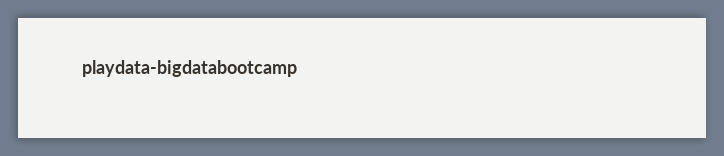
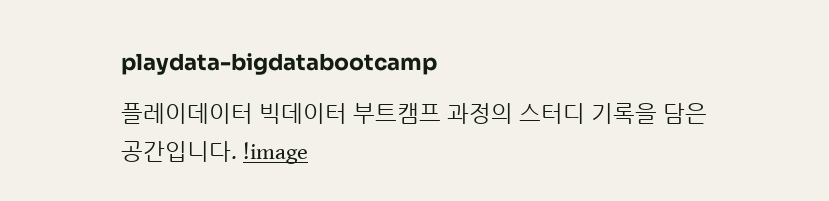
(297, 68) none -> [121,103,708,124] [121,141,309,164] // 플레이데이터 빅데이터 부트캠프 과정의 스터디 기록을 담은 공간입니다. !image

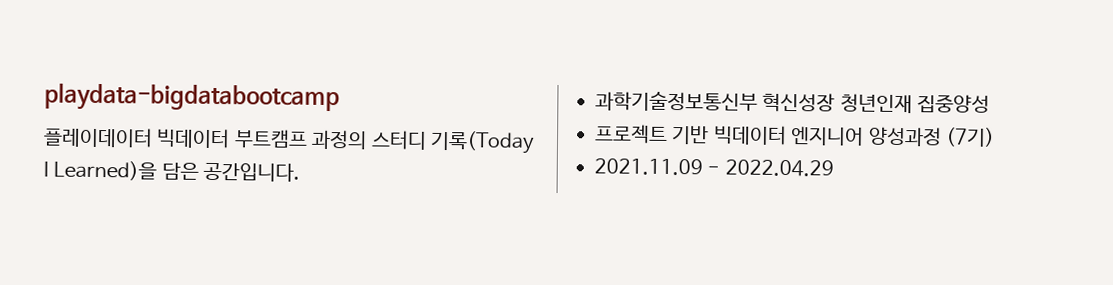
[591,103,658,124] 기록을 -> [429,130,535,154] [43,160,158,181] 기록(Today I Learned)을
[243,142,309,164] !image -> [595,91,991,114] [594,124,995,147] [594,158,834,177] // 과학기술정보통신부 혁신성장 청년인재 집중양성 // 프로젝트 기반 빅데이터 엔지니어 양성과정 (7기) // 2021.11.09 - 2022.04.29

